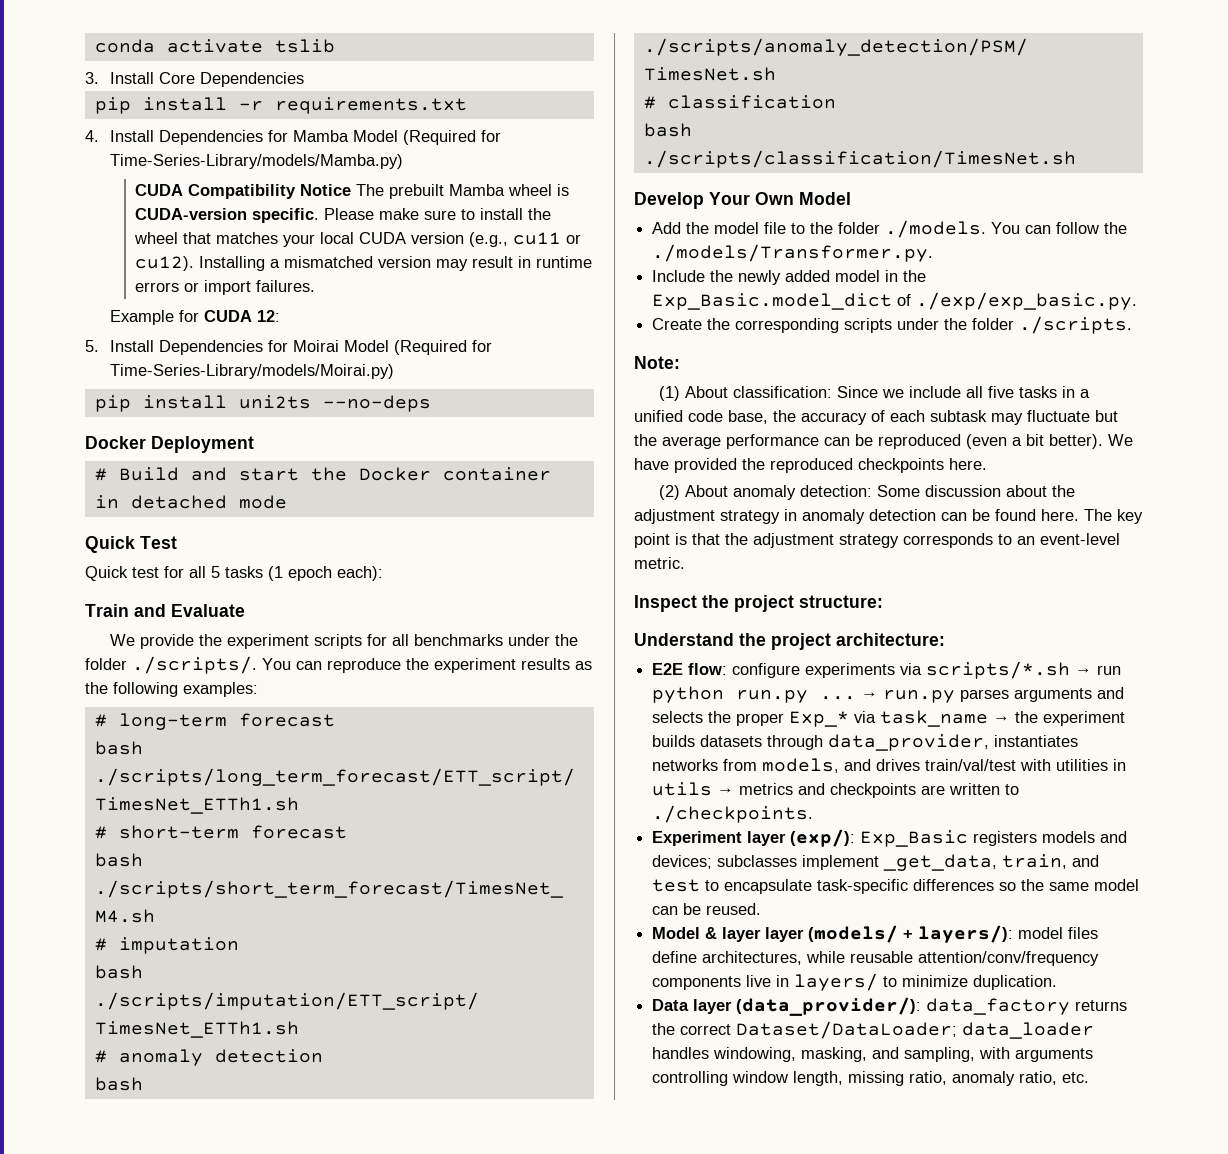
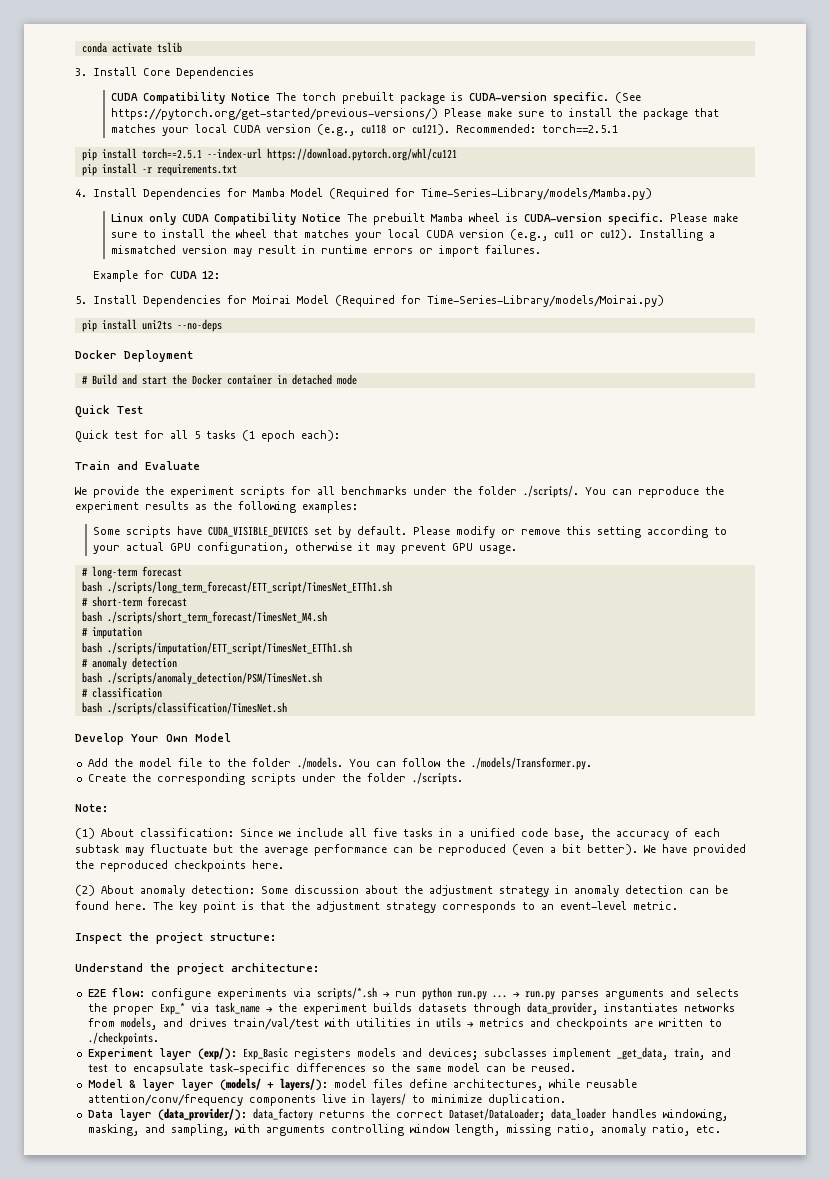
(305, 79) none -> [110,92,641,104] [110,108,719,120] [110,124,618,136] [81,148,457,161] // CUDA Compatibility Notice The torch prebuilt package is CUDA-version specific. (See https://pytorch.org/get-started/previous-versions/) Please make sure to install the package that matches your local CUDA version (e.g., cu118 or cu121). Recommended: torch==2.5.1 // pip install torch==2.5.1 --index-url https://download.pytorch.org/whl/cu121
(404, 161) none -> [110,213,176,225] Linux only
(258, 689) none -> [92,526,727,538] [92,542,517,554] // Some scripts have CUDA_VISIBLE_DEVICES set by default. Please modify or remove this setting according to your actual GPU configuration, otherwise it may prevent GPU usage.
[652,270,927,285] [652,292,1138,310] // Include the newly added model in the Exp_Basic.model_dict of ./exp/exp_basic.py. -> (592, 763) none

